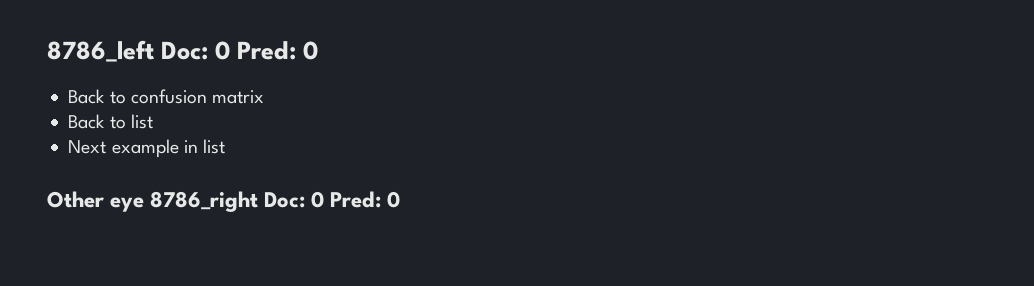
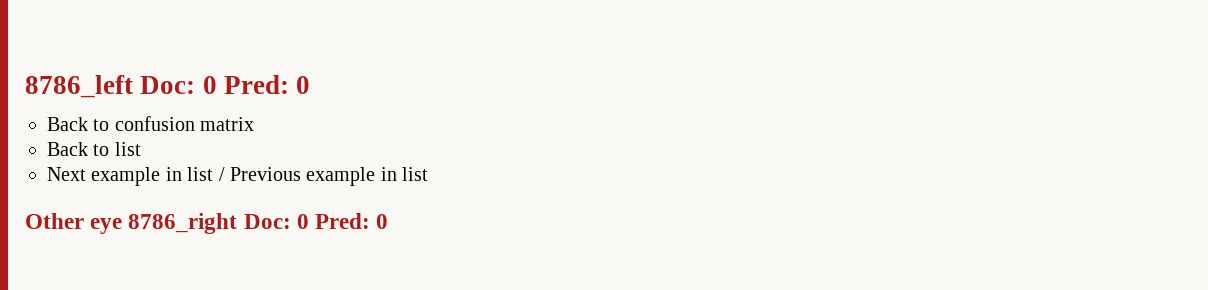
(226, 146) none -> [218,167,429,186] / Previous example in list

